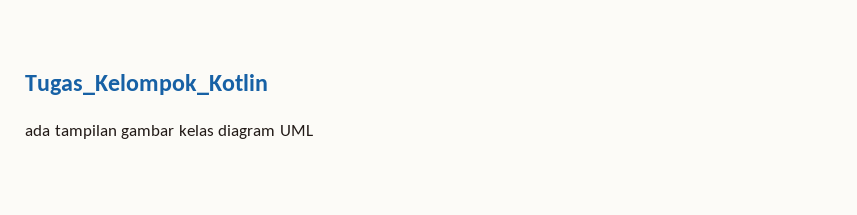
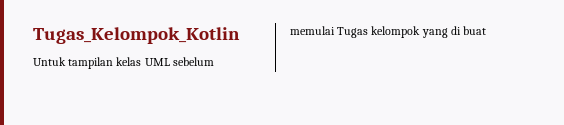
[25,125,313,139] ada tampilan gambar kelas diagram UML -> [33,57,214,69] [290,26,487,38] Untuk tampilan kelas UML sebelum memulai Tugas kelompok yang di buat

